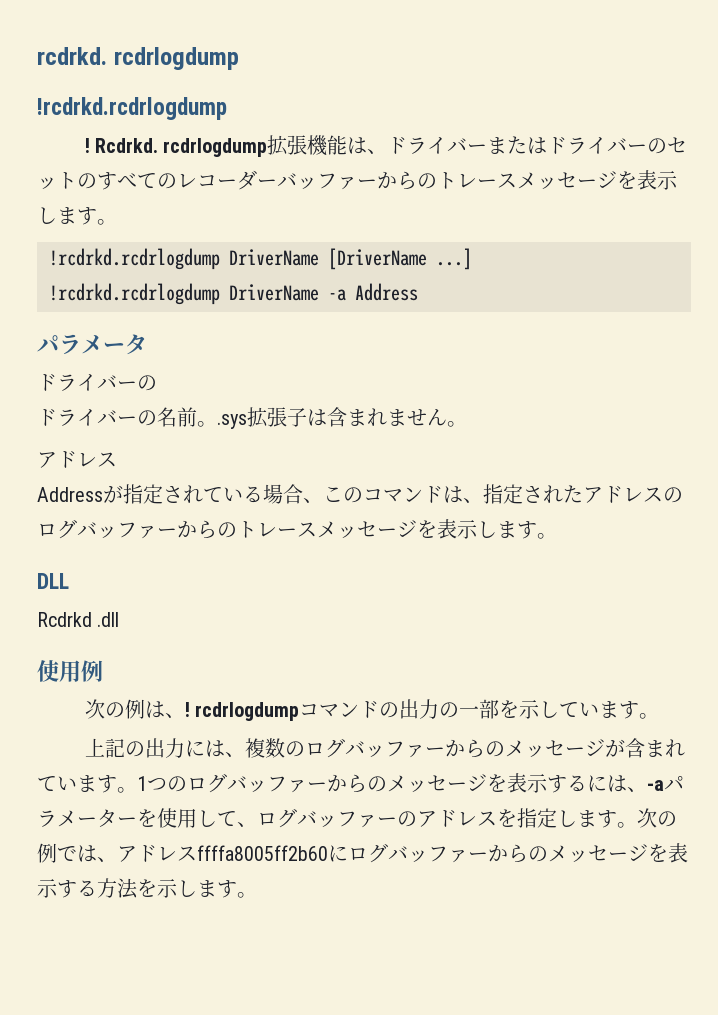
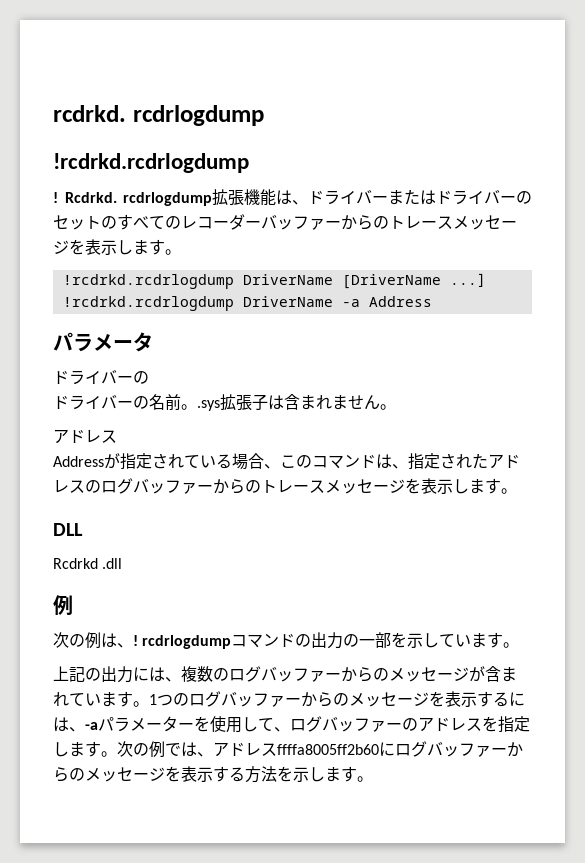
[37,660,81,682] 使用 -> (123, 563) none

